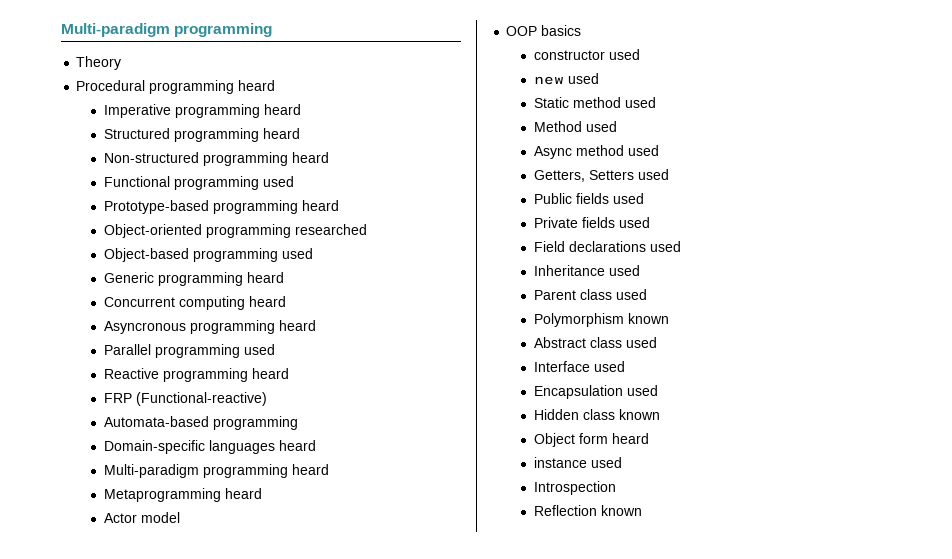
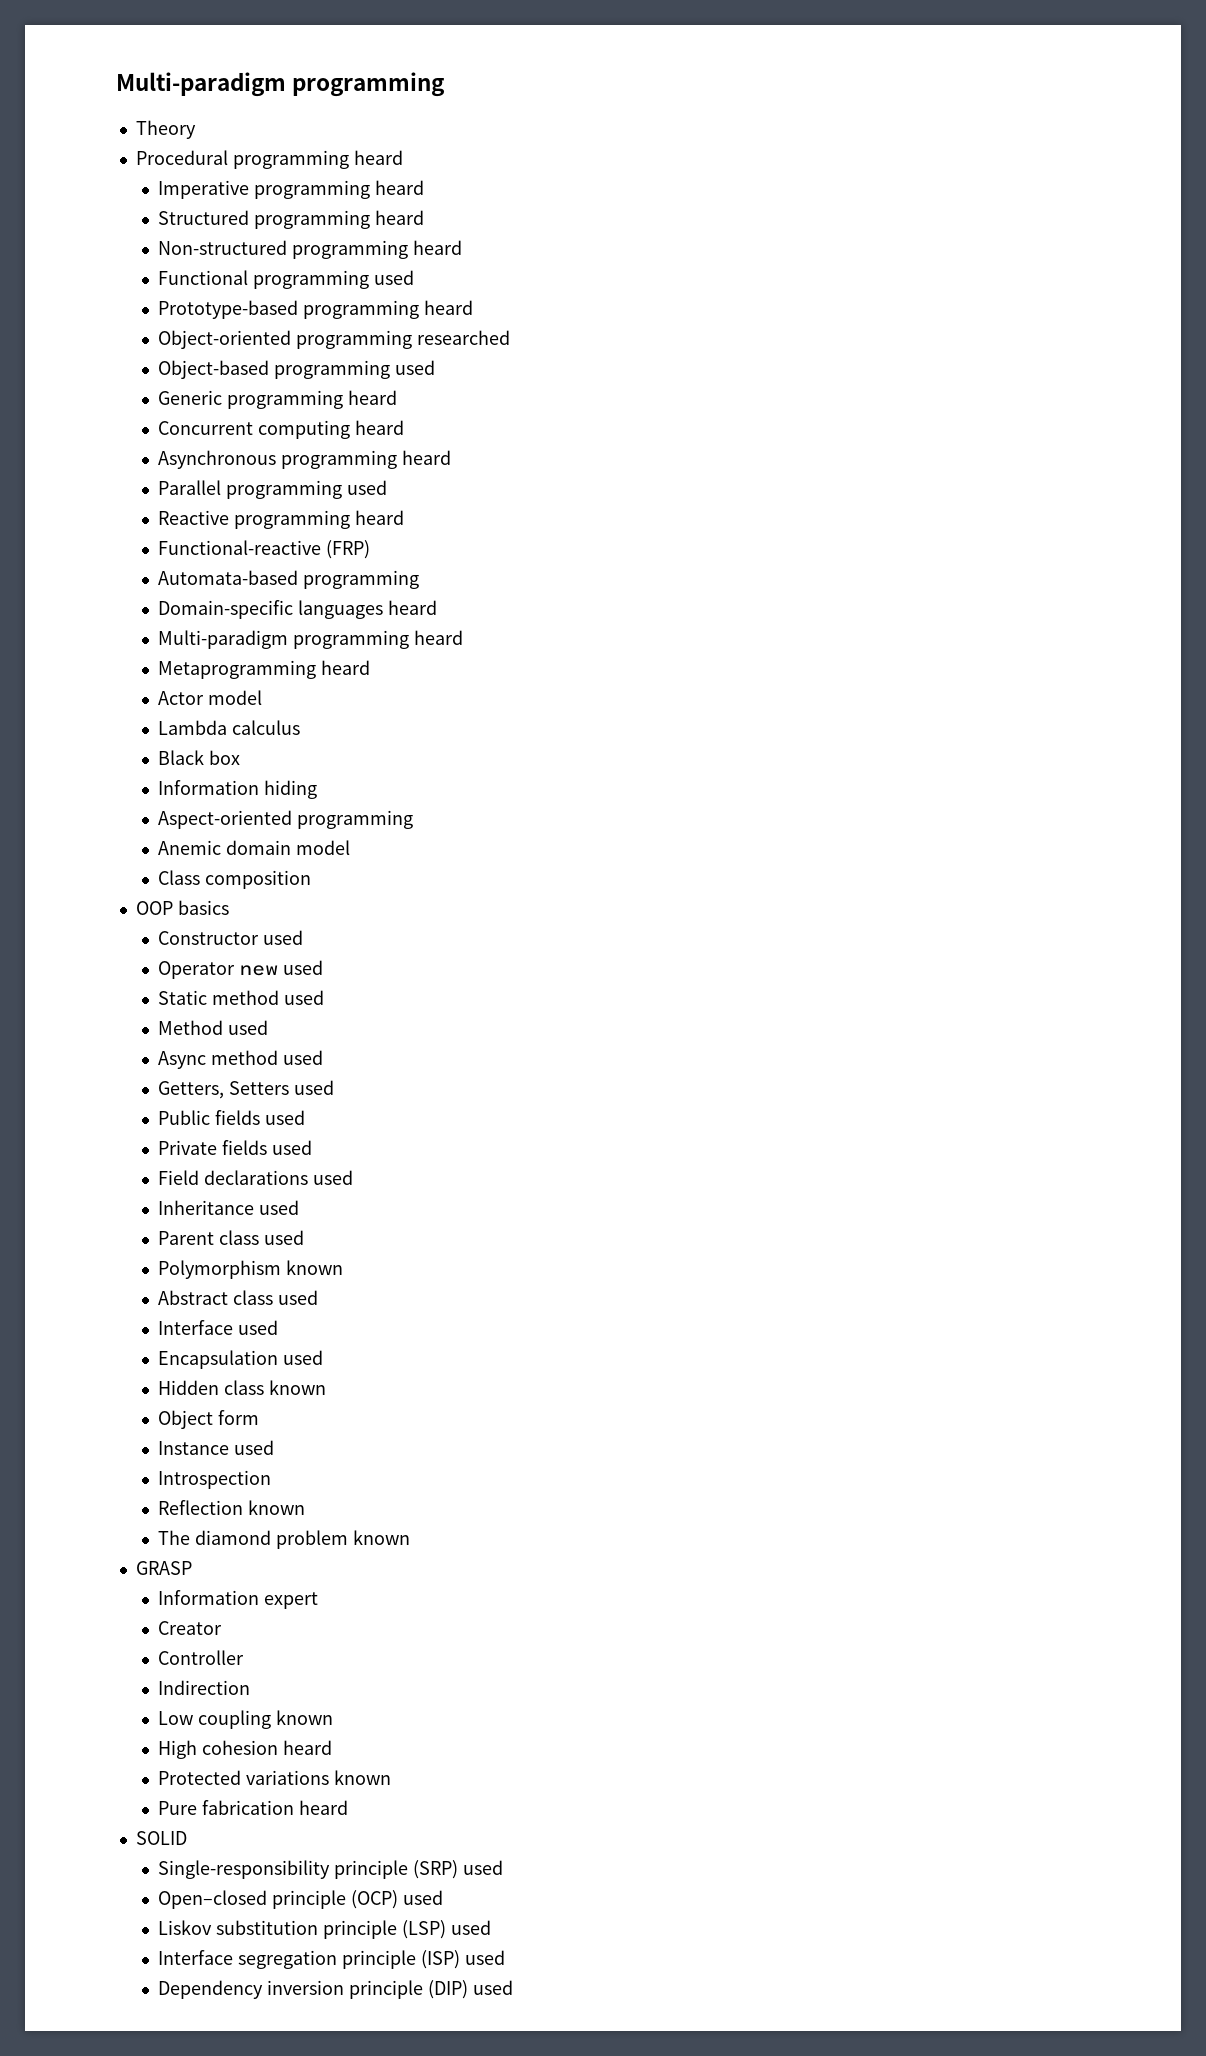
[103,321,186,334] Asyncronous -> [158,450,277,469] Asynchronous
[103,392,267,406] FRP (Functional-reactive) -> [158,540,371,559] Functional-reactive (FRP)
(180, 517) none -> [158,720,301,735] [158,750,241,765] [158,780,318,799] [158,810,414,829] [158,840,350,855] [158,870,312,889] // Lambda calculus // Black box // Information hiding // Aspect-oriented programming // Anemic domain model // Class composition
[533,49,640,60] constructor used // -> [158,930,304,945] [158,961,236,979] Constructor used // Operator
[611,433,649,444] [533,457,587,468] heard // instance -> [158,1441,230,1455] // Instance
(642, 510) none -> [158,1530,410,1549] [135,1561,192,1575] [158,1590,319,1609] [158,1621,223,1635] [158,1650,245,1665] [158,1680,251,1695] [158,1710,333,1729] [158,1740,332,1759] [158,1770,391,1785] [158,1800,348,1815] [135,1831,187,1845] [158,1860,503,1879] [158,1890,443,1909] [158,1920,491,1939] [158,1950,505,1969] [158,1980,513,1999] // The diamond problem known // GRASP // Information expert // Creator // Controller // Indirection // Low coupling known // High cohesion heard // Protected variations known // Pure fabrication heard // SOLID // Single-responsibility principle (SRP) used // Open–closed principle (OCP) used // Liskov substitution principle (LSP) used // Interface segregation principle (ISP) used // Dependency inversion principle (DIP) used

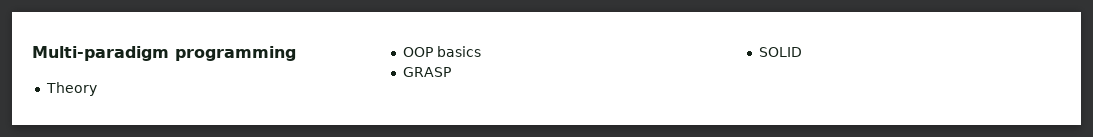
[135,150,403,169] [158,180,424,199] [158,210,424,229] [158,240,462,259] [158,270,414,289] [158,300,473,319] [158,330,510,349] [158,360,435,379] [158,390,397,409] [158,420,404,439] [158,450,451,469] [158,480,387,499] [158,510,404,529] [158,540,371,559] [158,570,420,589] [158,600,437,619] [158,630,463,649] [158,660,371,679] [158,690,263,705] [158,720,301,735] [158,750,241,765] [158,780,318,799] [158,810,414,829] [158,840,350,855] [158,870,312,889] [135,900,229,915] [158,930,304,945] [158,960,323,979] [158,990,324,1005] [158,1020,269,1035] [158,1050,323,1069] [158,1080,334,1099] [158,1110,305,1125] [158,1140,312,1155] [158,1170,353,1185] [158,1200,300,1215] [158,1230,304,1245] [158,1260,344,1279] [158,1290,318,1305] [158,1320,279,1335] [158,1350,324,1369] [158,1380,326,1395] [158,1410,260,1429] [158,1440,275,1455] [158,1470,272,1489] [158,1500,306,1515] [158,1530,410,1549] [135,1561,192,1575] [158,1590,319,1609] [158,1621,223,1635] [158,1650,245,1665] [158,1680,251,1695] [158,1710,333,1729] [158,1740,332,1759] [158,1770,391,1785] [158,1800,348,1815] [135,1831,187,1845] [158,1860,503,1879] [158,1890,443,1909] [158,1920,491,1939] [158,1950,505,1969] [158,1980,513,1999] Procedural programming heard // Imperative programming heard // Structured programming heard // Non-structured programming heard // Functional programming used // Prototype-based programming heard // Object-oriented programming researched // Object-based programming used // Generic programming heard // Concurrent computing heard // Asynchronous programming heard // Parallel programming used // Reactive programming heard // Functional-reactive (FRP) // Automata-based programming // Domain-specific languages heard // Multi-paradigm programming heard // Metaprogramming heard // Actor model // Lambda calculus // Black box // Information hiding // Aspect-oriented programming // Anemic domain model // Class composition // OOP basics // Constructor used // Operator new used // Static method used // Method used // Async method used // Getters, Setters used // Public fields used // Private fields used // Field declarations used // Inheritance used // Parent class used // Polymorphism known // Abstract class used // Interface used // Encapsulation used // Hidden class known // Object form // Instance used // Introspection // Reflection known // The diamond problem known // GRASP // Information expert // Creator // Controller // Indirection // Low coupling known // High cohesion heard // Protected variations known // Pure fabrication heard // SOLID // Single-responsibility principle (SRP) used // Open–closed principle (OCP) used // Liskov substitution principle (LSP) used // Interface segregation principle (ISP) used // Dependency inversion principle (DIP) used -> [402,46,481,57] [402,67,451,77] [758,47,802,57] OOP basics // GRASP // SOLID

